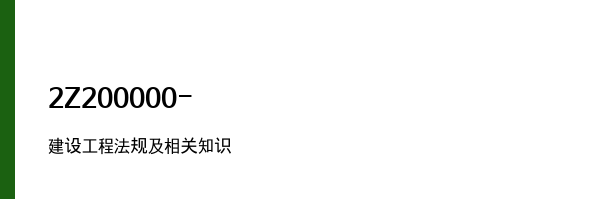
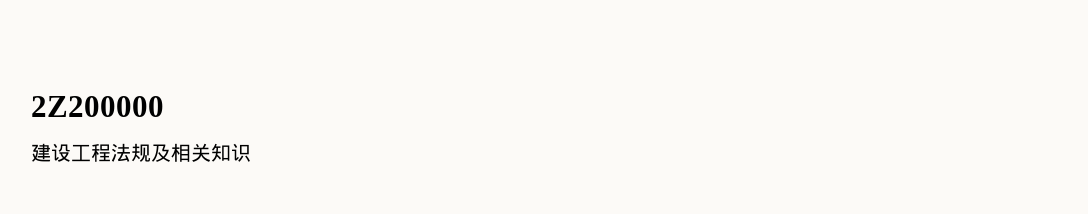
[48,87,193,108] 2Z200000- -> [31,96,164,117] 2Z200000

